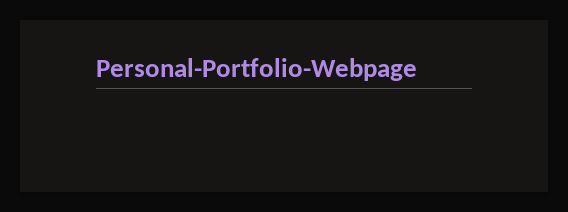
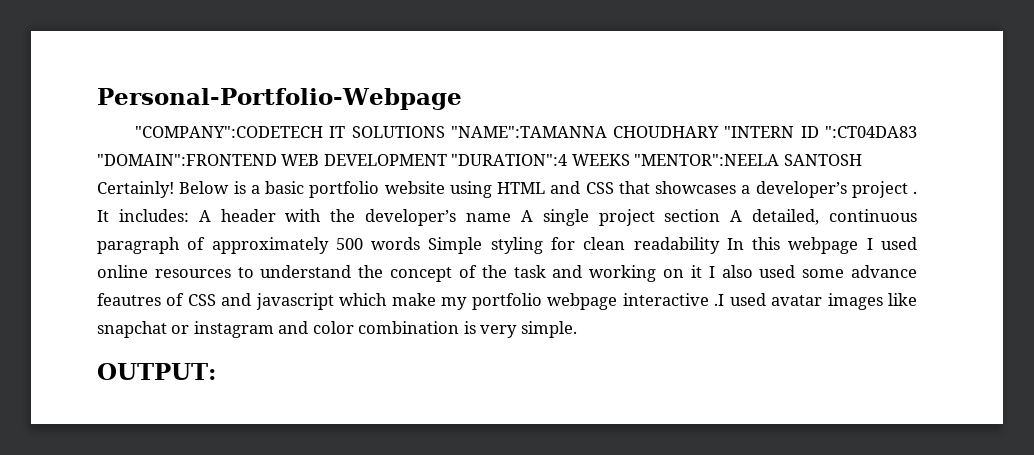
(417, 69) none -> [134,126,918,138] [97,154,862,166] [97,181,917,198] [97,209,917,226] [97,237,918,254] [97,265,918,282] [97,293,918,310] [97,321,577,338] [97,363,216,380] // "COMPANY":CODETECH IT SOLUTIONS "NAME":TAMANNA CHOUDHARY "INTERN ID ":CT04DA83 "DOMAIN":FRONTEND WEB DEVELOPMENT "DURATION":4 WEEKS "MENTOR":NEELA SANTOSH Certainly! Below is a basic portfolio website using HTML and CSS that showcases a developer’s project . It includes: A header with the developer’s name A single project section A detailed, continuous paragraph of approximately 500 words Simple styling for clean readability In this webpage I used online resources to understand the concept of the task and working on it I also used some advance feautres of CSS and javascript which make my portfolio webpage interactive .I used avatar images like snapchat or instagram and color combination is very simple. // OUTPUT:

